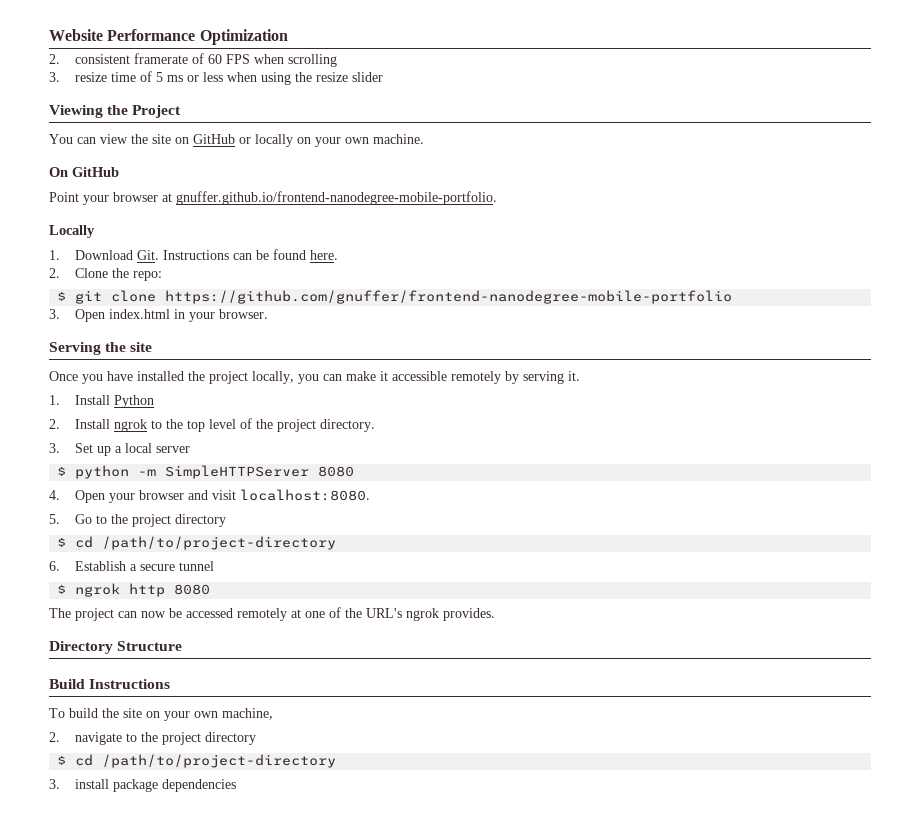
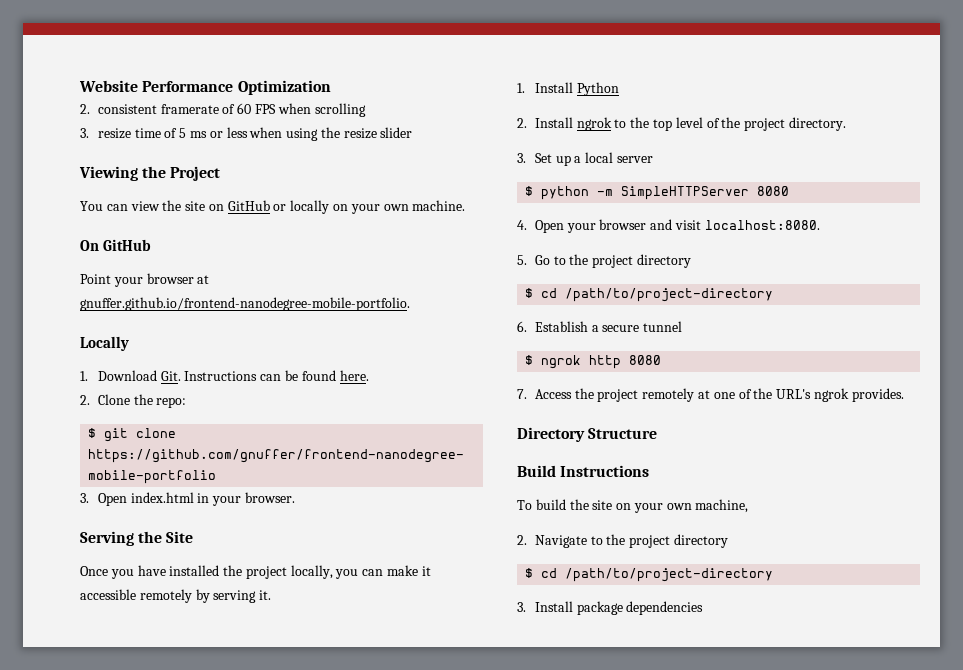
[130,342,153,352] site -> [166,531,194,543] Site
[49,608,233,621] The project can now be accessed -> [517,388,639,402] 7. Access the project
[75,732,123,745] navigate -> [534,535,587,548] Navigate
[75,779,110,789] install -> [534,601,573,612] Install

